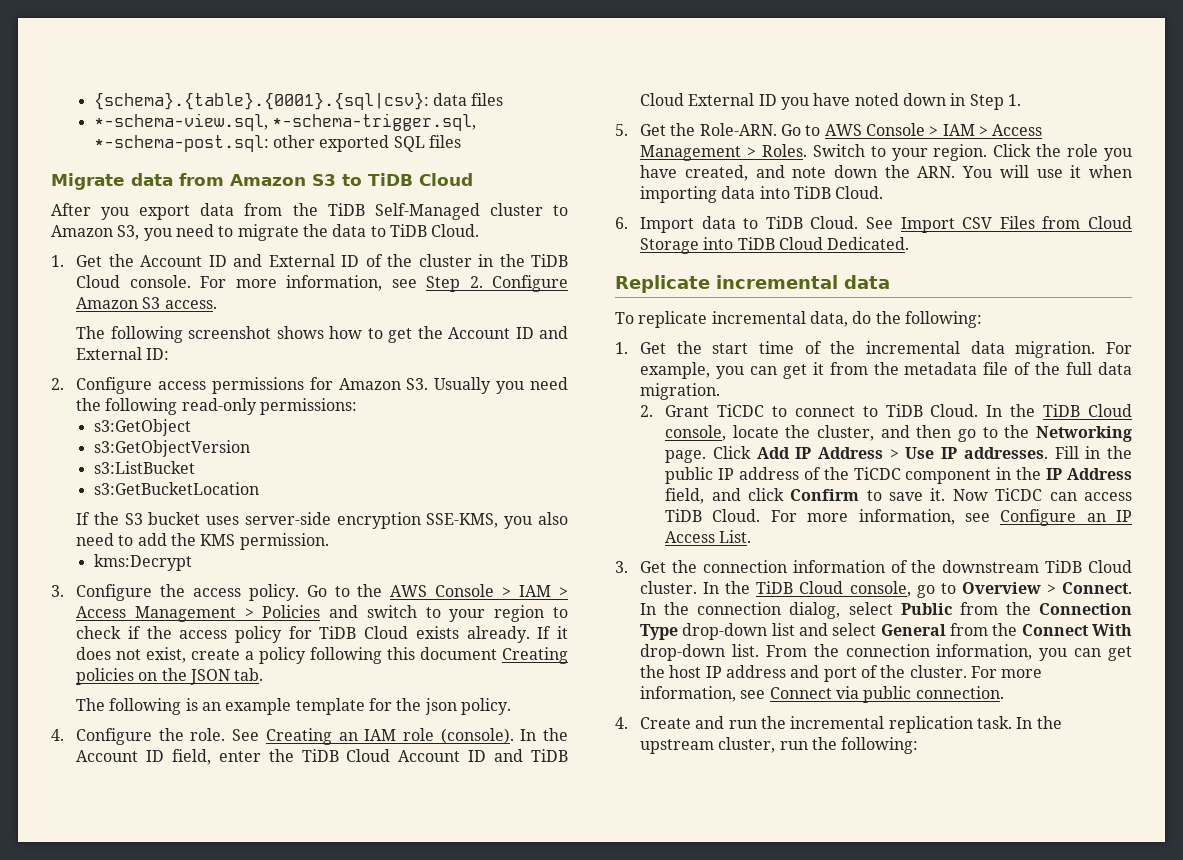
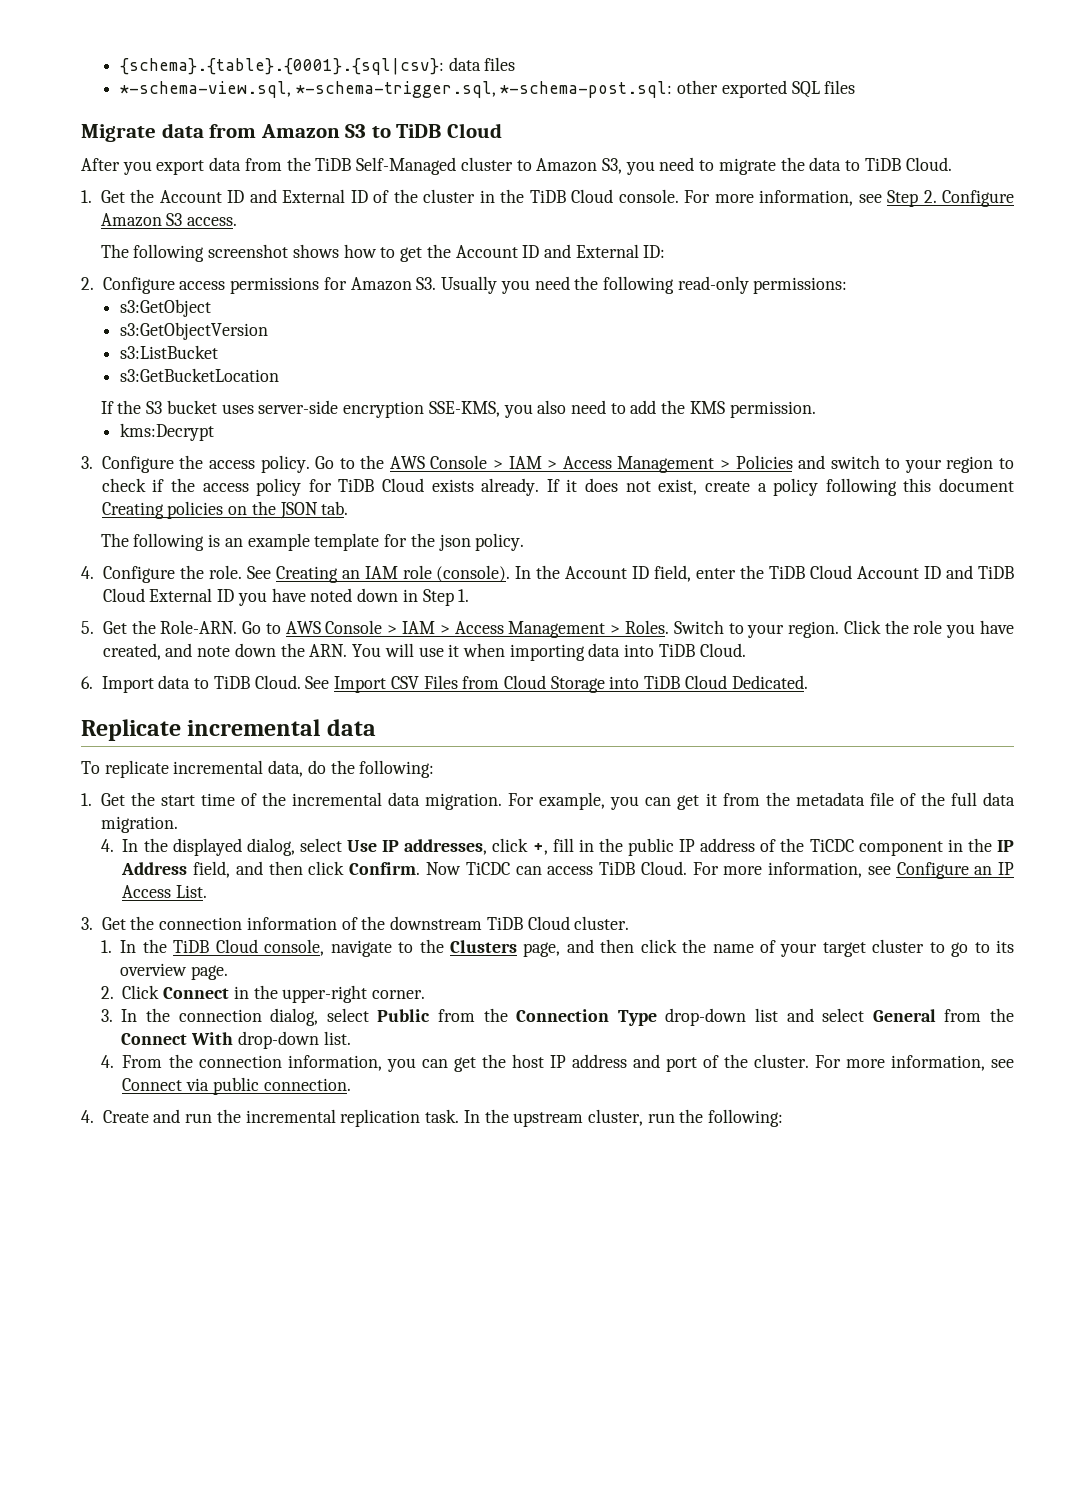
[640,404,1132,417] [665,425,1132,442] [665,446,1079,463] 2. Grant TiCDC to connect to TiDB Cloud. In the TiDB Cloud console, locate the cluster, and then go to the Networking page. Click Add IP Address > Use IP addresses. Fill -> [100,838,574,856] 4. In the displayed dialog, select Use IP addresses, click +, fill
[747,488,946,501] click Confirm to save it. -> [268,861,421,875] then click Confirm.
[703,581,1132,598] In the TiDB Cloud console, go to Overview > Connect. -> [100,939,1014,957] [120,963,229,980] [100,985,426,1003] [100,1009,113,1022] // 1. In the TiDB Cloud console, navigate to the Clusters page, and then click the name of your target cluster to go to its overview page. // 2. Click Connect in the upper-right corner. // 3.
(759, 650) none -> [100,1055,114,1068] // 4.

